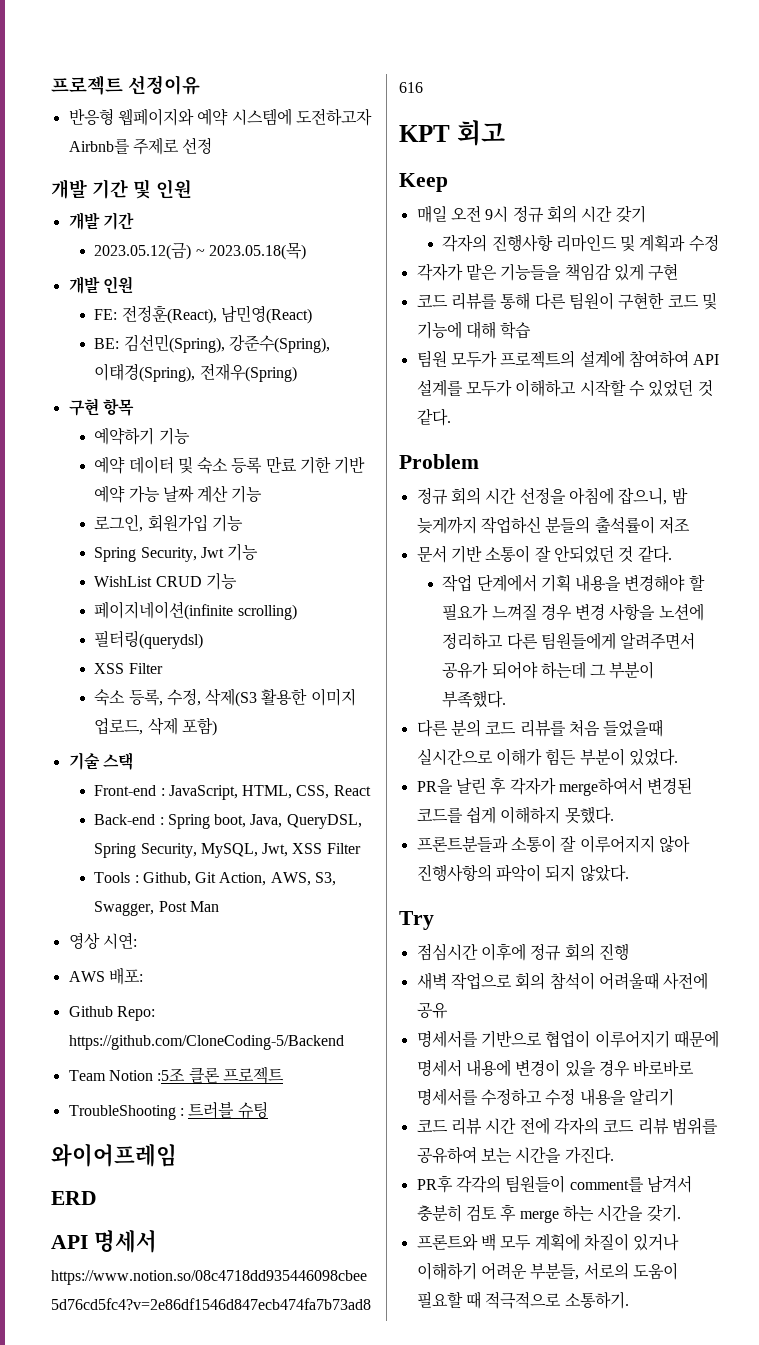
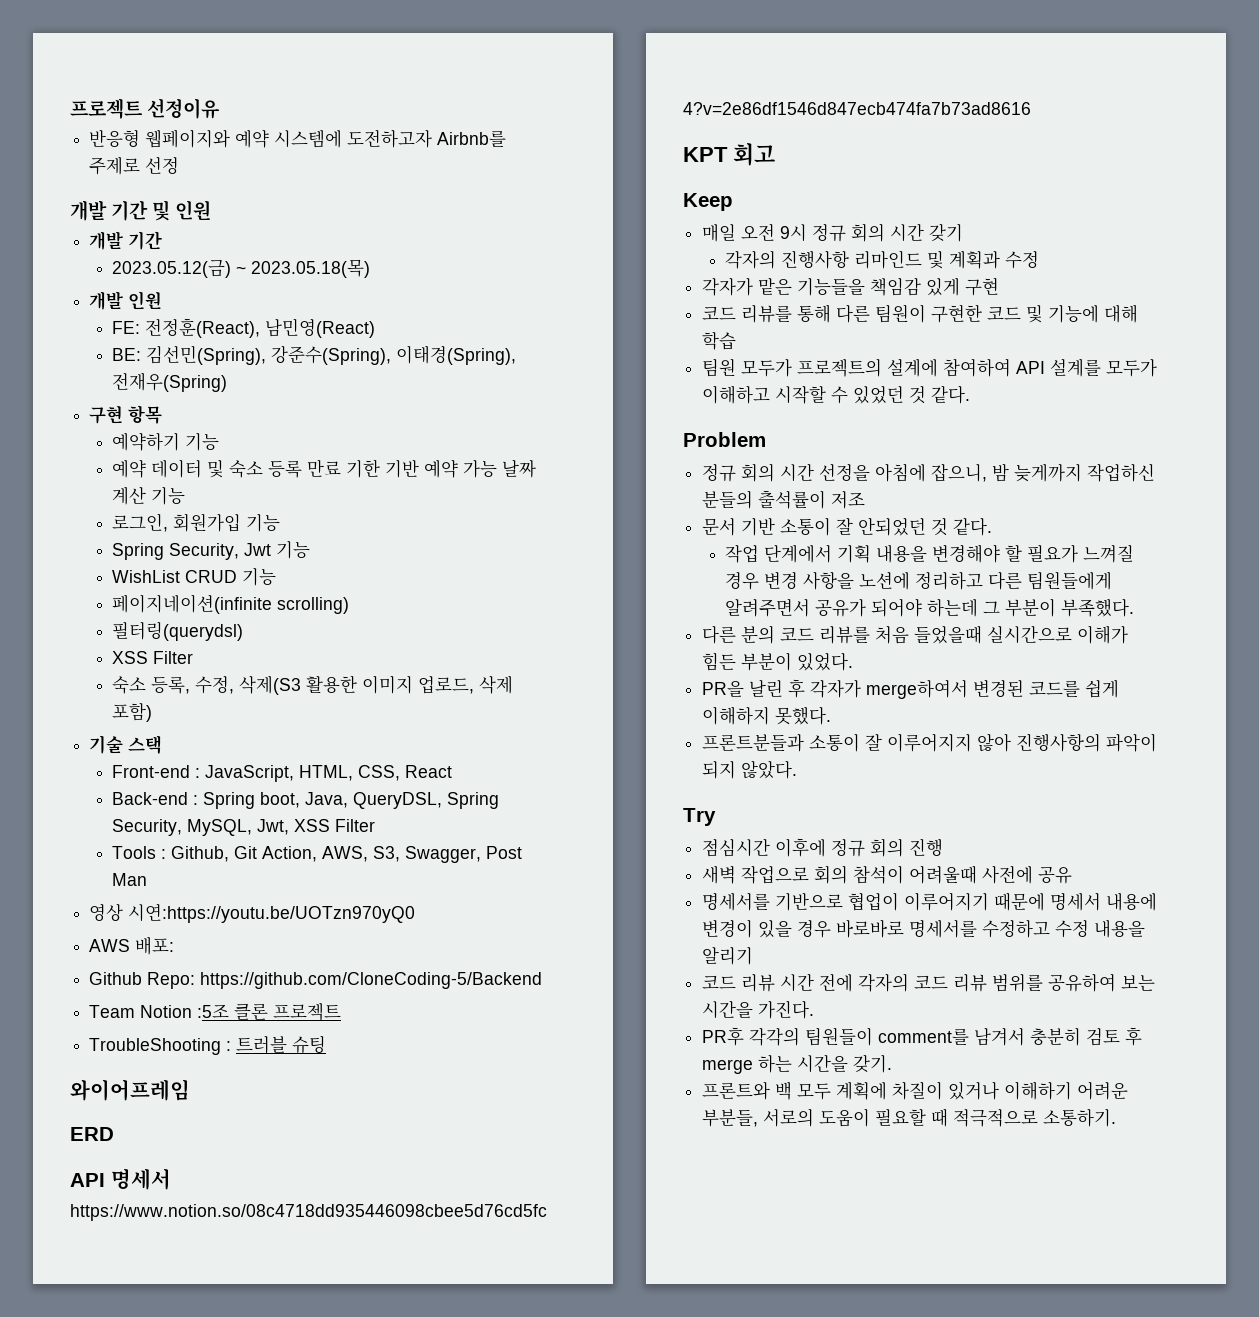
[102,932,137,949] 시연: -> [128,903,416,923] 시연:https://youtu.be/UOTzn970yQ0

